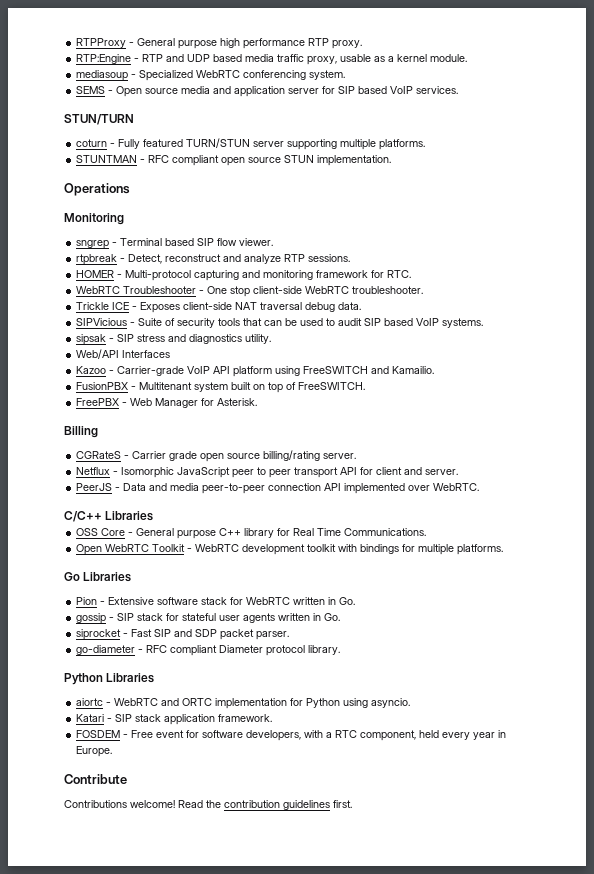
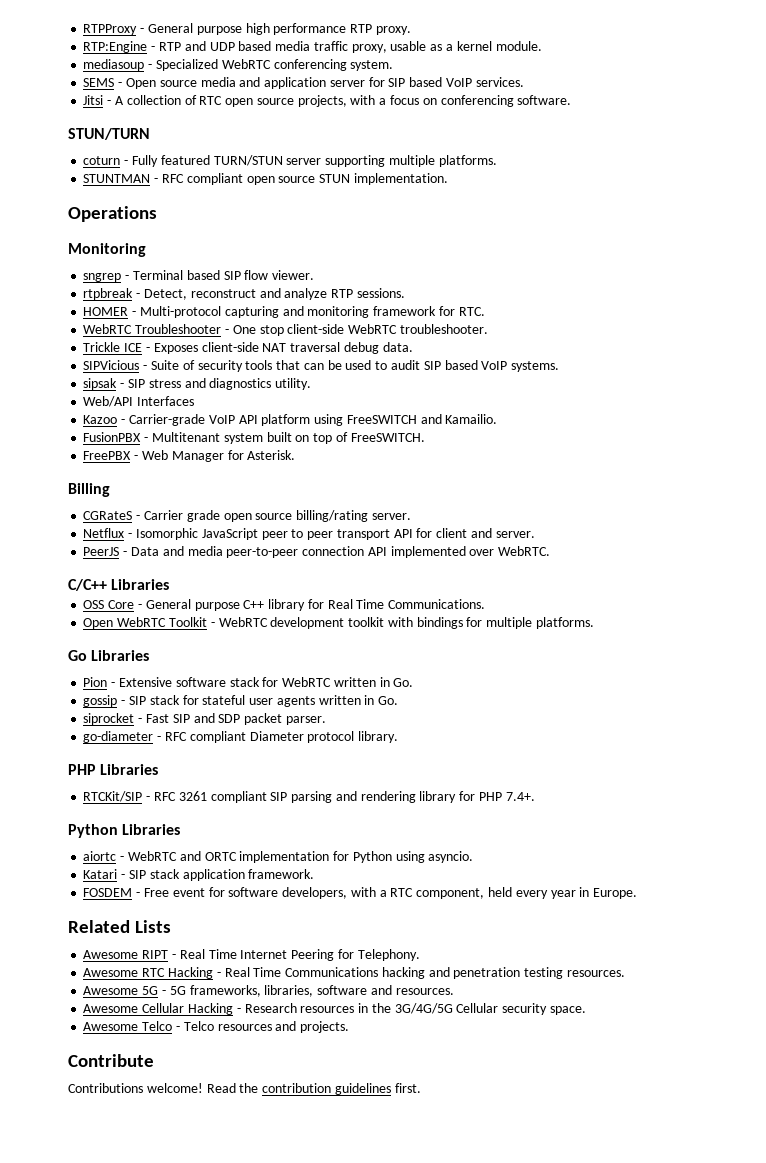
(459, 90) none -> [83,95,572,107] // Jitsi - A collection of RTC open source projects, with a focus on conferencing software.
(341, 650) none -> [68,764,159,775] [83,791,535,803] // PHP Libraries // RTCKit/SIP - RFC 3261 compliant SIP parsing and rendering library for PHP 7.4+.
(113, 751) none -> [68,920,172,933] [83,949,420,961] [83,967,625,979] [83,985,454,997] [83,1003,586,1015] [83,1021,350,1033] // Related Lists // Awesome RIPT - Real Time Internet Peering for Telephony. // Awesome RTC Hacking - Real Time Communications hacking and penetration testing resources. // Awesome 5G - 5G frameworks, libraries, software and resources. // Awesome Cellular Hacking - Research resources in the 3G/4G/5G Cellular security space. // Awesome Telco - Telco resources and projects.

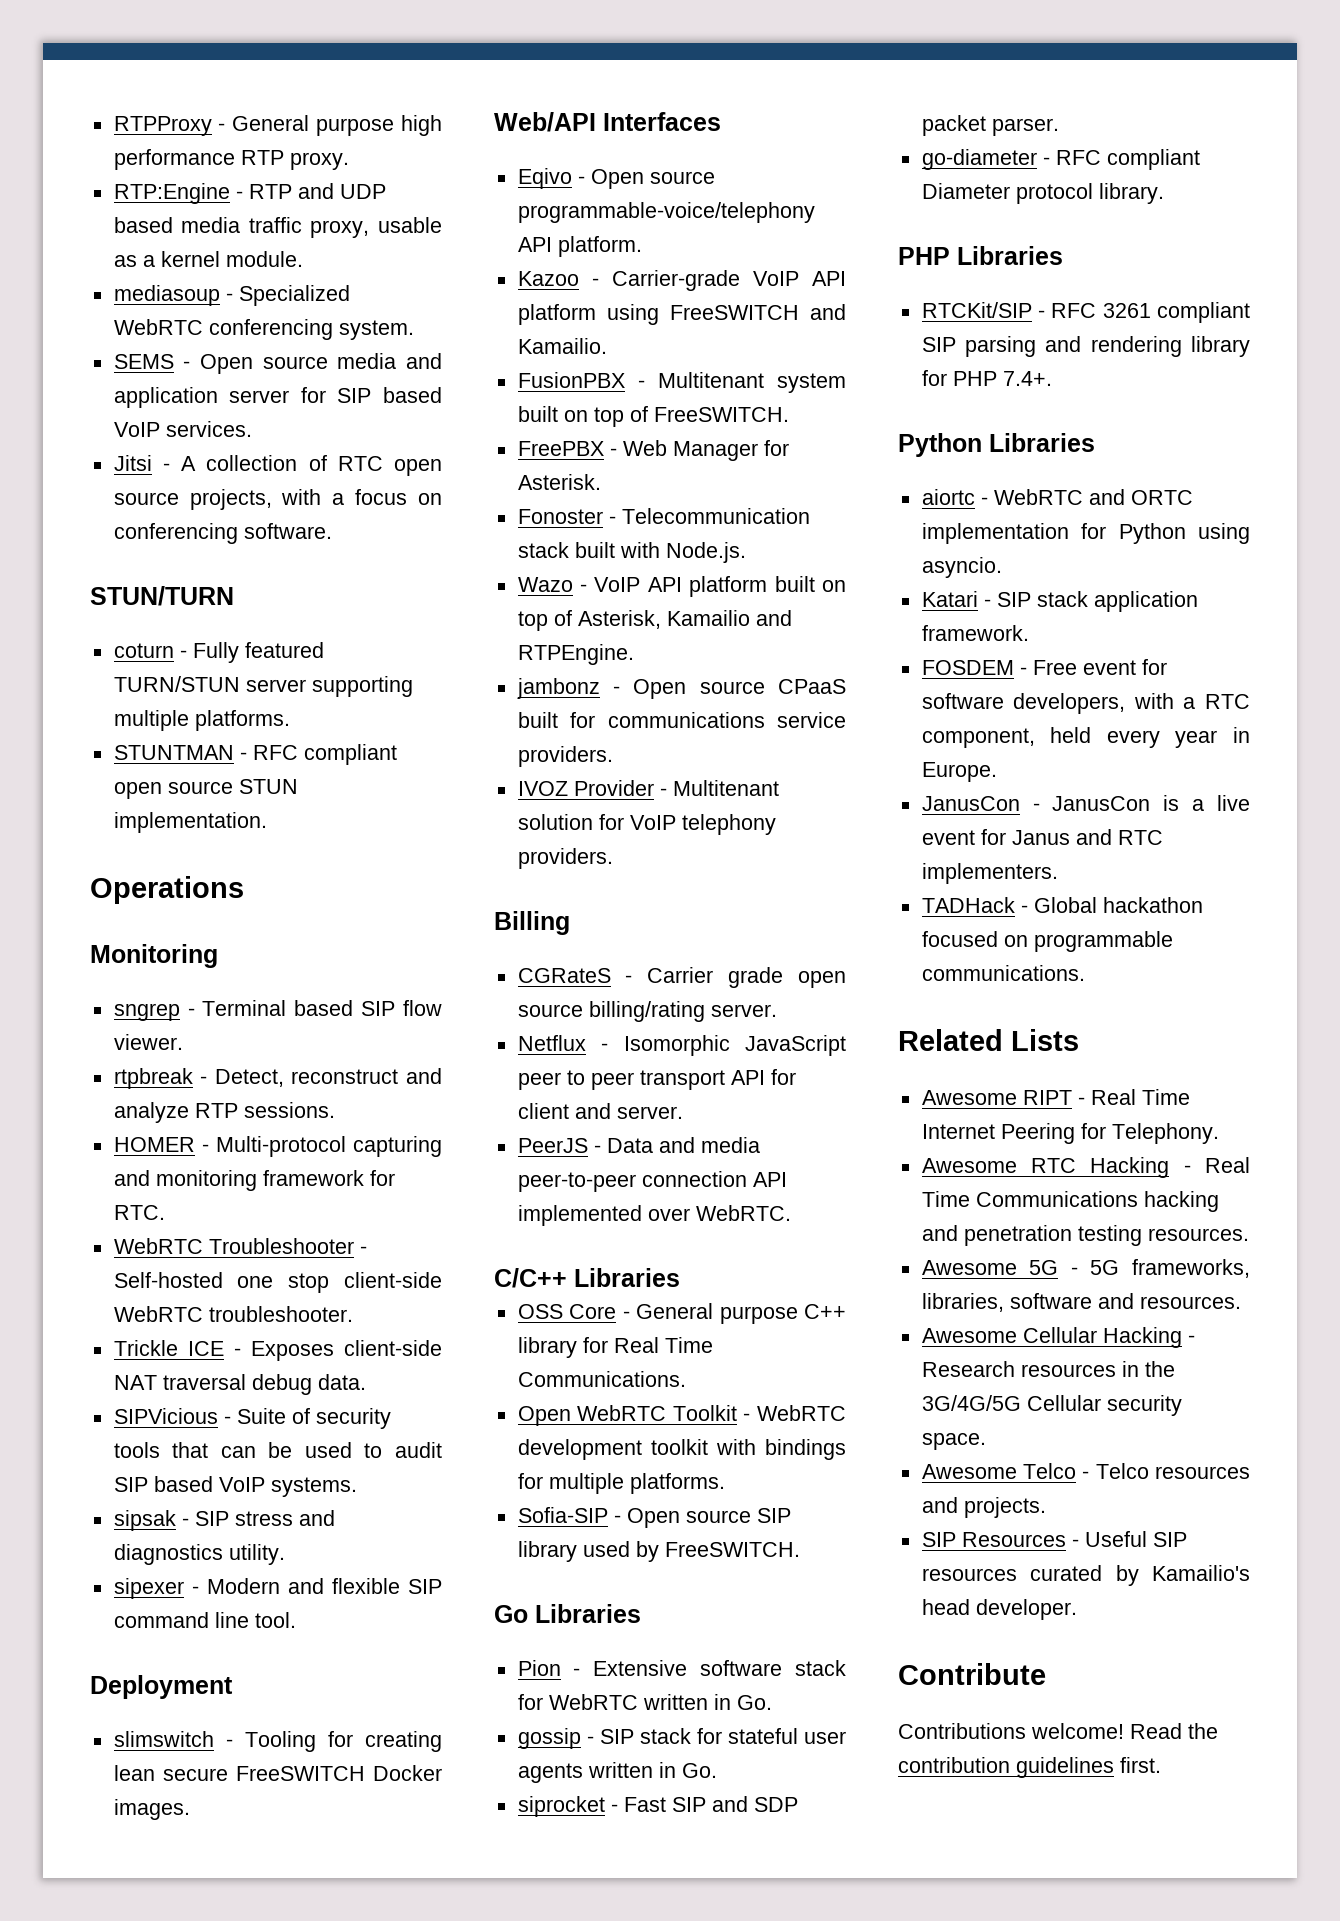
[232,325,256,334] One -> [113,1272,274,1288] Self-hosted one
[83,396,195,407] Web/API Interfaces -> [113,1578,442,1599] [113,1612,296,1628] [90,1675,233,1699] [113,1731,442,1752] [113,1765,442,1781] [113,1799,190,1820] [494,112,721,132] [517,168,715,189] [517,202,815,223] [517,236,642,257] sipexer - Modern and flexible SIP command line tool. // Deployment // slimswitch - Tooling for creating lean secure FreeSWITCH Docker images. // Web/API Interfaces // Eqivo - Open source programmable-voice/telephony API platform.
(296, 455) none -> [517,508,810,524] [517,542,746,563] [517,576,846,597] [517,610,792,631] [517,644,634,665] [516,678,846,699] [517,712,846,728] [517,746,613,767] [517,780,779,796] [517,814,776,835] [517,848,613,869] // Fonoster - Telecommunication stack built with Node.js. // Wazo - VoIP API platform built on top of Asterisk, Kamailio and RTPEngine. // jambonz - Open source CPaaS built for communications service providers. // IVOZ Provider - Multitenant solution for VoIP telephony providers.
(594, 623) none -> [517,1507,791,1528] [517,1541,800,1562] // Sofia-SIP - Open source SIP library used by FreeSWITCH.
(638, 893) none -> [921,795,1250,811] [921,829,1163,845] [921,863,1058,884] [921,897,1203,913] [921,931,1173,952] [921,965,1085,981] // JanusCon - JanusCon is a live event for Janus and RTC implementers. // TADHack - Global hackathon focused on programmable communications.
(350, 1027) none -> [921,1531,1187,1547] [921,1565,1250,1586] [921,1599,1077,1620] // SIP Resources - Useful SIP resources curated by Kamailio's head developer.

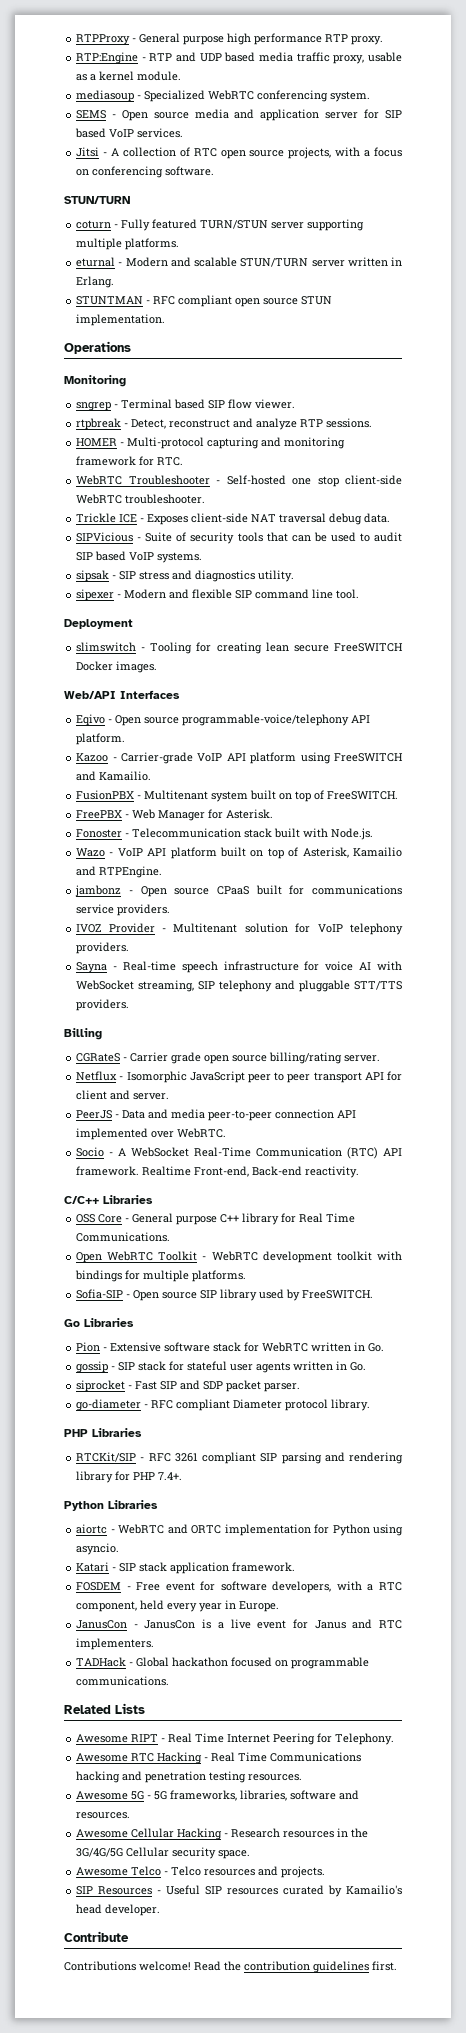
(290, 720) none -> [76,257,402,267] [76,276,115,288] // eturnal - Modern and scalable STUN/TURN server written in Erlang.
(613, 858) none -> [76,961,403,973] [76,980,402,992] [76,999,130,1011] // Sayna - Real-time speech infrastructure for voice AI with WebSocket streaming, SIP telephony and pluggable STT/TTS providers.
(791, 1213) none -> [76,1147,402,1159] [76,1166,360,1178] // Socio - A WebSocket Real-Time Communication (RTC) API framework. Realtime Front-end, Back-end reactivity.

